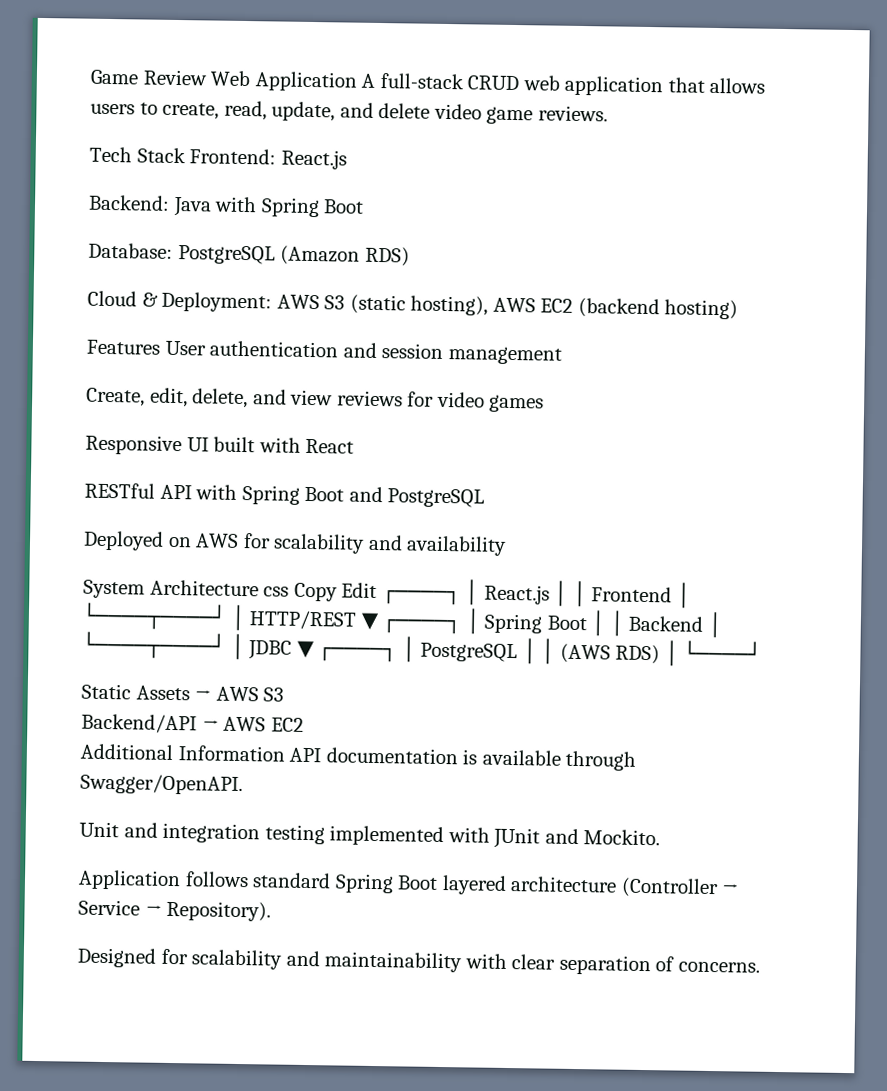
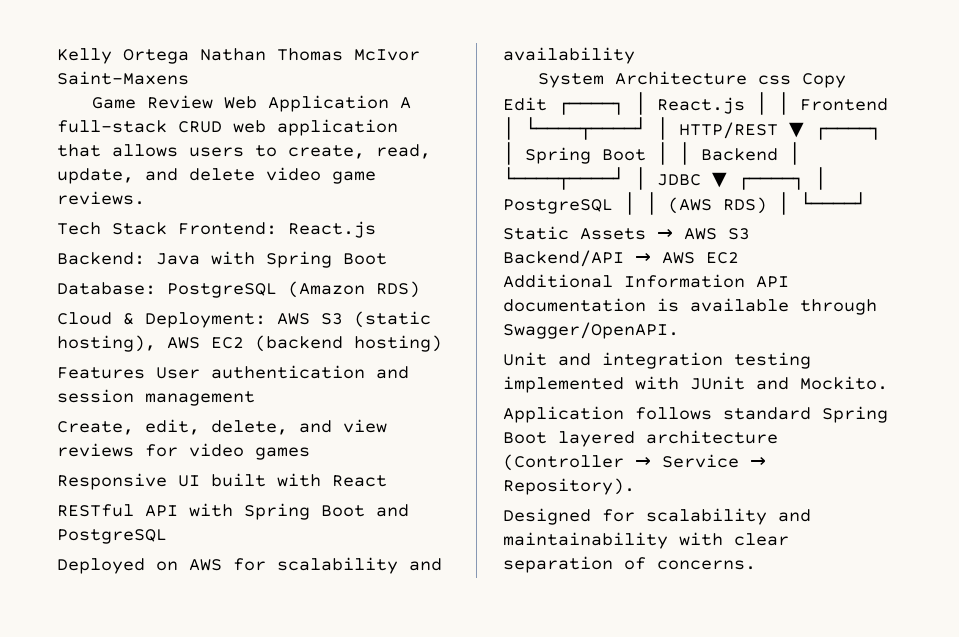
(90, 77) none -> [57,48,420,64] [57,71,189,85] Kelly Ortega Nathan Thomas McIvor Saint-Maxens //

